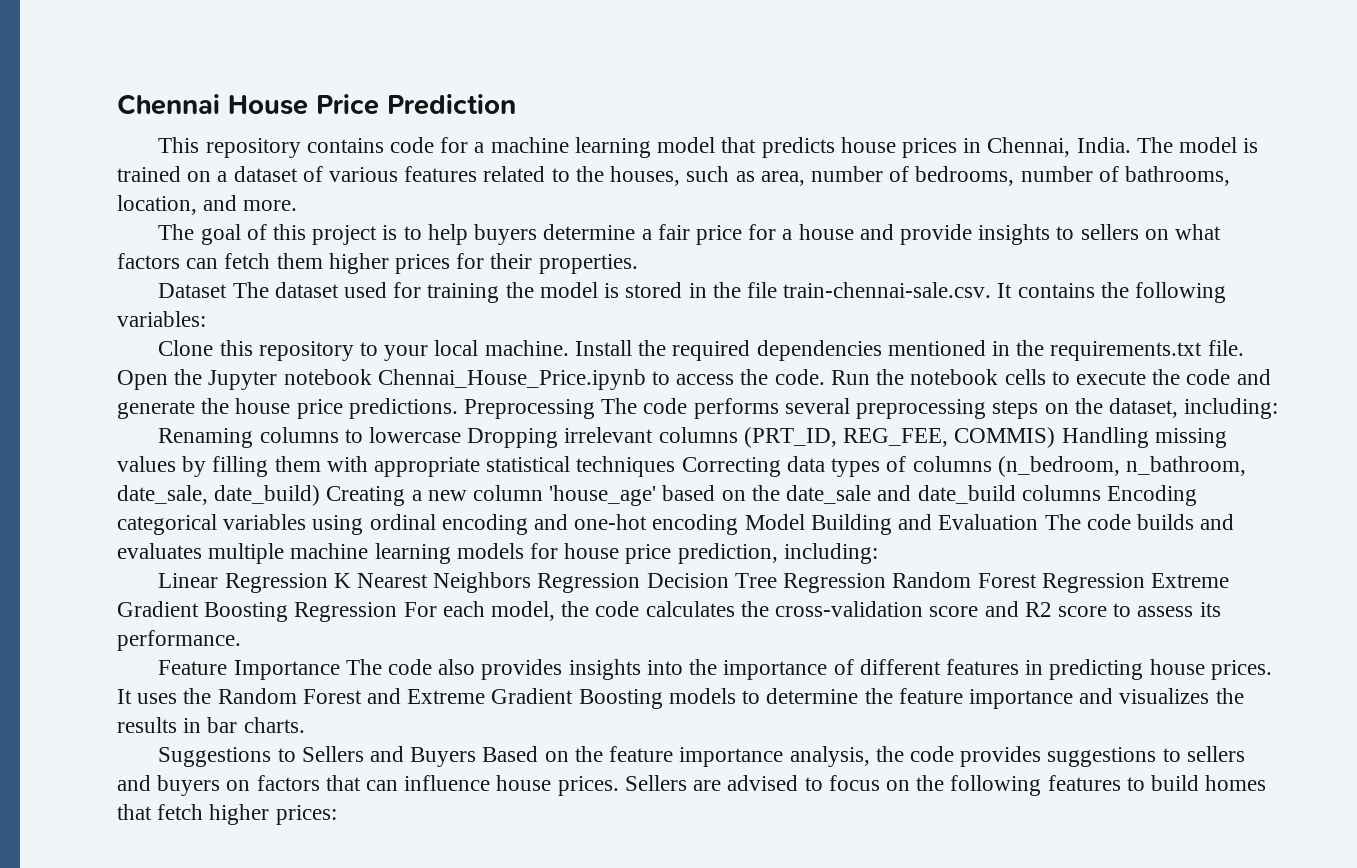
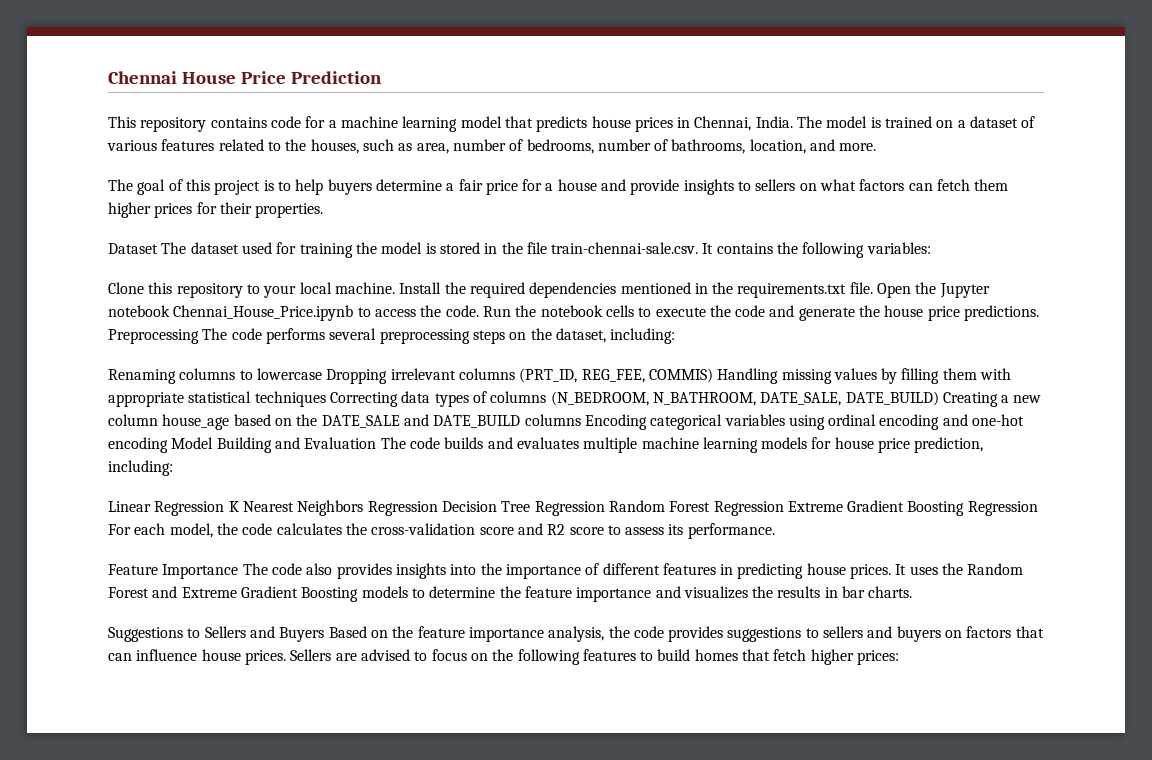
[997,456,1246,477] [117,485,321,506] (n_bedroom, n_bathroom, date_sale, date_build) -> [550,391,939,406] (N_BEDROOM, N_BATHROOM, DATE_SALE, DATE_BUILD)
[549,485,657,506] 'house_age' -> [162,414,230,430] house_age
[786,485,1016,504] date_sale and date_build -> [321,414,521,428] DATE_SALE and DATE_BUILD

